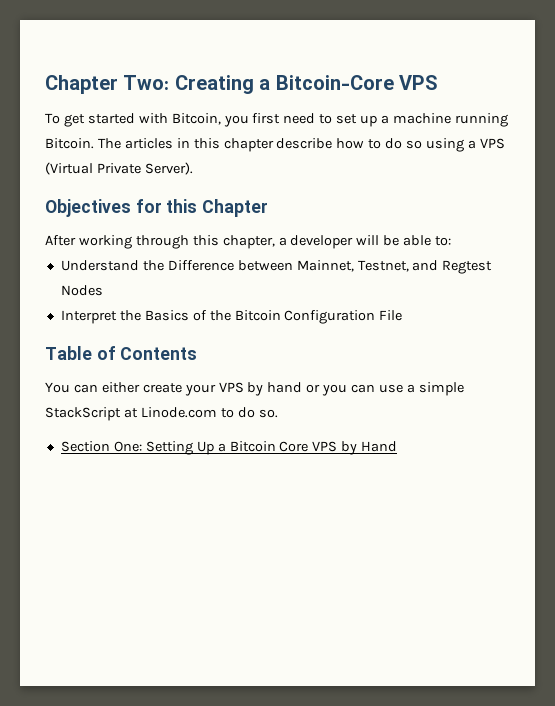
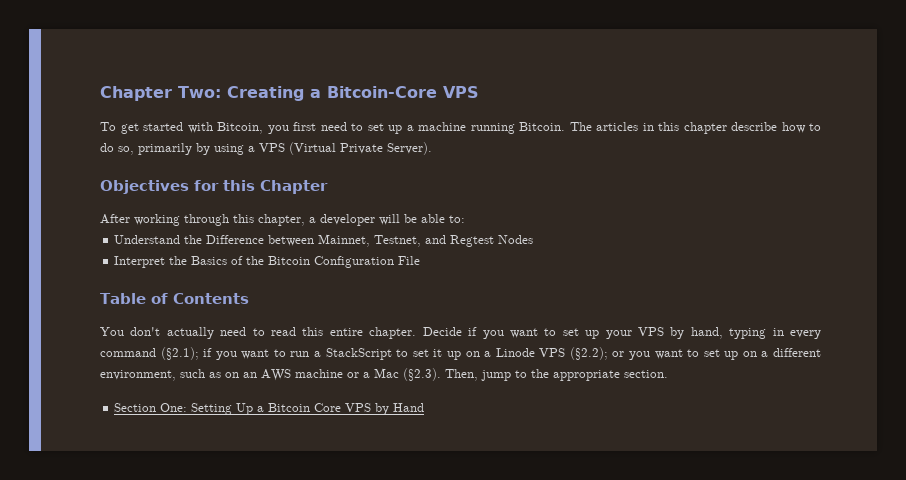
[406,140,423,149] so -> [118,143,210,155] so, primarily by
[73,382,464,396] [45,407,278,421] can either create your VPS by hand or you can use a simple StackScript at Linode.com to do so. -> [130,327,821,339] [100,347,822,360] [100,368,668,381] don't actually need to read this entire chapter. Decide if you want to set up your VPS by hand, typing in every command (§2.1); if you want to run a StackScript to set it up on a Linode VPS (§2.2); or you want to set up on a different environment, such as on an AWS machine or a Mac (§2.3). Then, jump to the appropriate section.

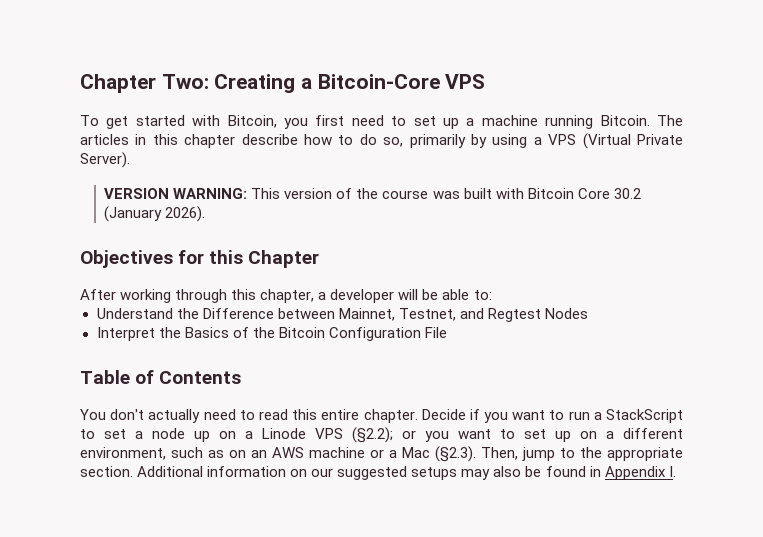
(432, 148) none -> [104,188,641,199] [104,206,206,222] // VERSION WARNING: This version of the course was built with Bitcoin Core 30.2 (January 2026).
[562,327,821,339] [100,347,286,360] set up your VPS by hand, typing in every command (§2.1); if you want to -> (565, 415) none
[433,349,443,357] it -> [135,428,185,439] a node
[114,403,425,415] // Section One: Setting Up a Bitcoin Core VPS by Hand -> [137,466,676,480] Additional information on our suggested setups may also be found in Appendix I.

